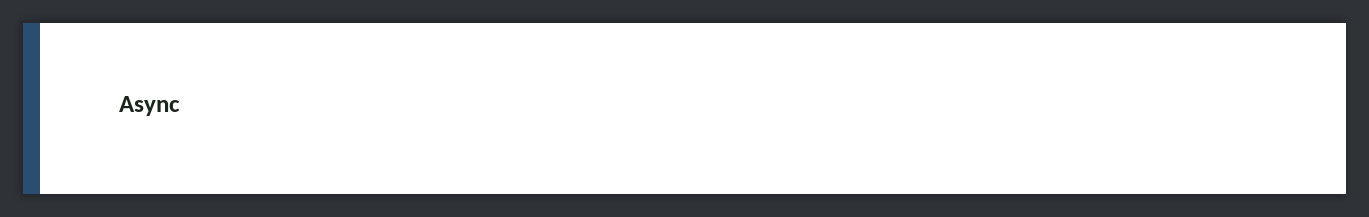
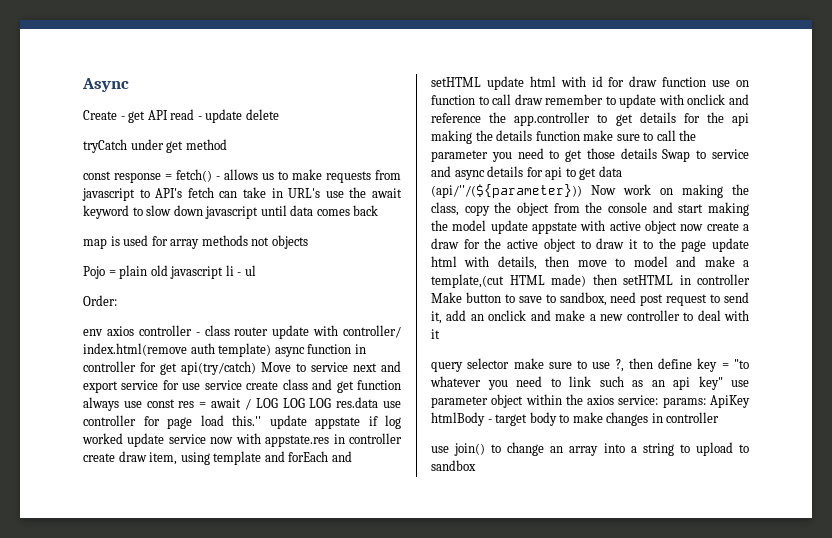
(180, 106) none -> [83,109,279,123] [83,139,227,153] [83,169,401,183] [82,187,402,201] [83,205,379,219] [83,235,308,249] [83,265,256,279] [83,295,117,306] [83,325,401,339] [83,343,366,357] [83,361,401,375] [83,379,402,393] [83,397,401,411] [83,415,401,429] [82,433,402,447] [83,451,352,465] [431,76,749,90] [431,94,749,108] [431,112,749,126] [431,130,697,144] [431,148,749,162] [431,166,622,180] [431,184,749,198] [431,202,749,216] [431,220,749,234] [431,238,749,252] [431,256,750,270] [431,274,750,288] [431,292,749,306] [431,310,749,324] [431,329,440,339] [431,358,749,372] [430,376,749,390] [431,394,750,408] [431,412,720,426] [431,442,749,456] [431,460,476,471] // Create - get API read - update delete // tryCatch under get method // const response = fetch() - allows us to make requests from javascript to API's fetch can take in URL's use the await keyword to slow down javascript until data comes back // map is used for array methods not objects // Pojo = plain old javascript li - ul // Order: // env axios controller - class router update with controller/ index.html(remove auth template) async function in controller for get api(try/catch) Move to service next and export service for use service create class and get function always use const res = await / LOG LOG LOG res.data use controller for page load this.'' update appstate if log worked update service now with appstate.res in controller create draw item, using template and forEach and setHTML update html with id for draw function use on function to call draw remember to update with onclick and reference the app.controller to get details for the api making the details function make sure to call the parameter you need to get those details Swap to service and async details for api to get data (api/''/(${parameter})) Now work on making the class, copy the object from the console and start making the model update appstate with active object now create a draw for the active object to draw it to the page update html with details, then move to model and make a template,(cut HTML made) then setHTML in controller Make button to save to sandbox, need post request to send it, add an onclick and make a new controller to deal with it // query selector make sure to use ?, then define key = "to whatever you need to link such as an api key" use parameter object within the axios service: params: ApiKey htmlBody - target body to make changes in controller // use join() to change an array into a string to upload to sandbox

